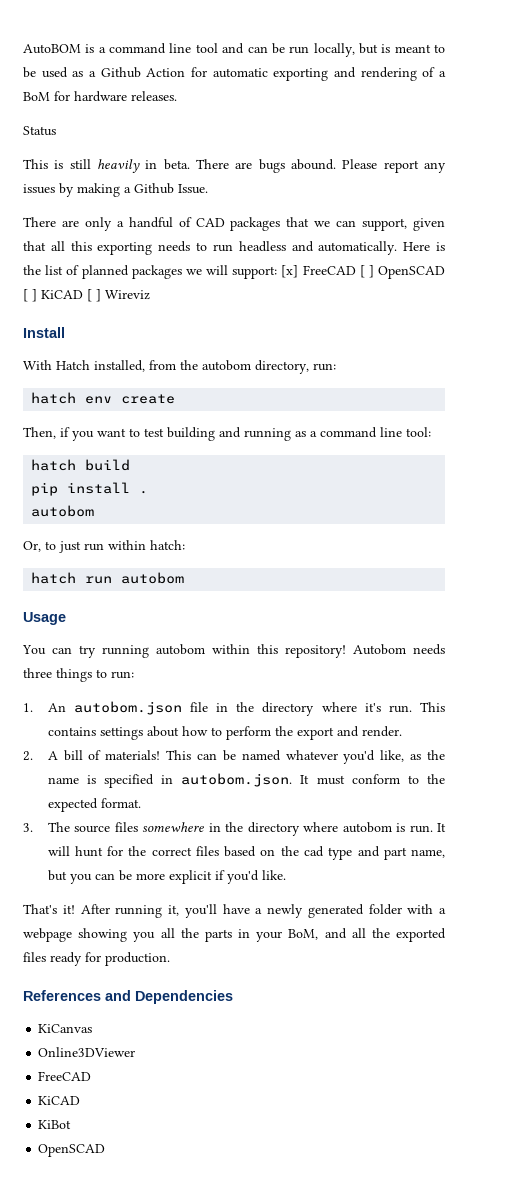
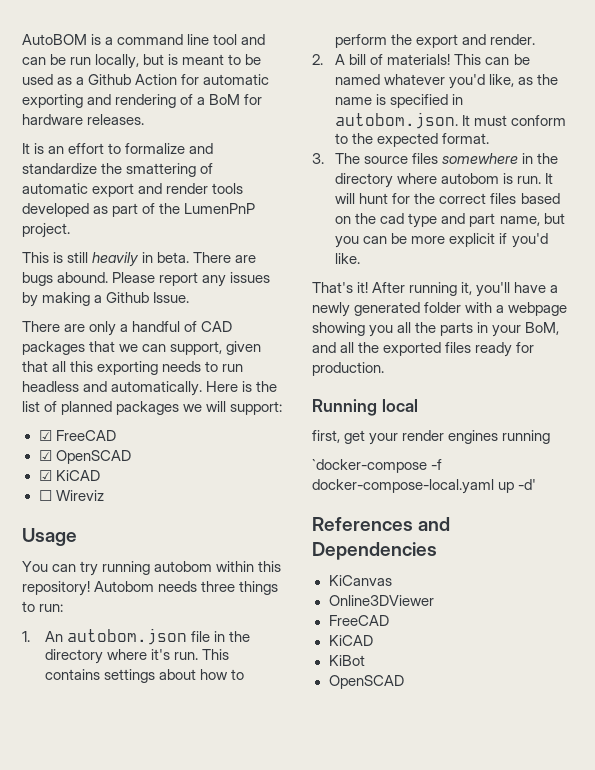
[23,126,56,136] Status -> [22,143,214,154] [22,163,214,177] [22,183,244,197] [22,203,256,217] [22,223,70,238] It is an effort to formalize and standardize the smattering of automatic export and render tools developed as part of the LumenPnP project.
[281,265,446,279] [23,289,101,302] [x] FreeCAD [ ] OpenSCAD [ ] KiCAD [ ] -> [38,430,116,441] [38,450,131,464] [38,470,100,481] [38,490,52,501] // ☑ FreeCAD // ☑ OpenSCAD // ☑ KiCAD // ☐
[23,327,65,338] [23,360,336,374] [31,392,176,404] [23,427,431,441] [31,459,131,471] [31,482,149,496] [31,505,95,517] [23,540,185,553] [31,572,185,584] // Install // With Hatch installed, from the autobom directory, run: // hatch env create // Then, if you want to test building and running as a command line tool: // hatch build // pip install . // autobom // Or, to just run within hatch: // hatch run autobom -> (104, 495) none
(170, 959) none -> [312,399,418,416] [312,430,551,445] [312,459,443,473] [312,479,537,494] // Running local // first, get your render engines running // `docker-compose -f docker-compose-local.yaml up -d'

